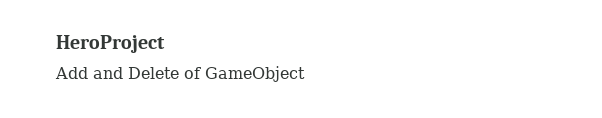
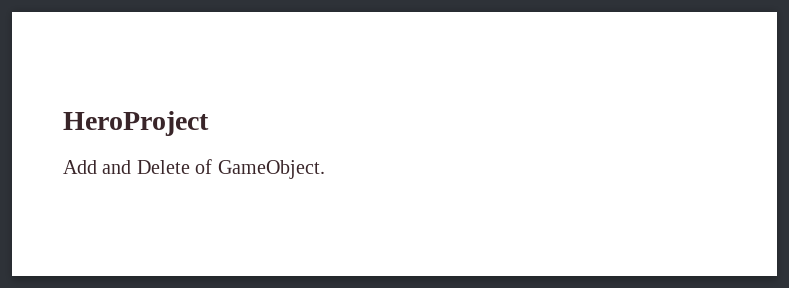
[205,66,305,82] GameObject -> [217,160,325,179] GameObject.

